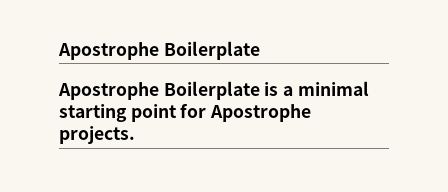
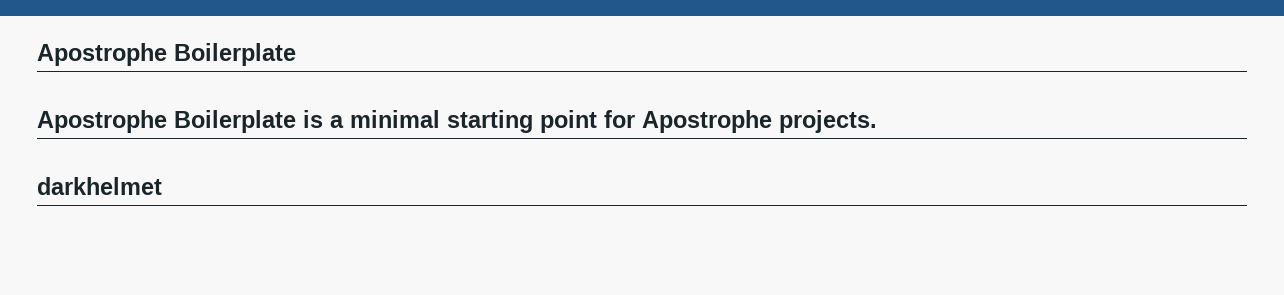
(135, 135) none -> [37,177,162,195] // darkhelmet

